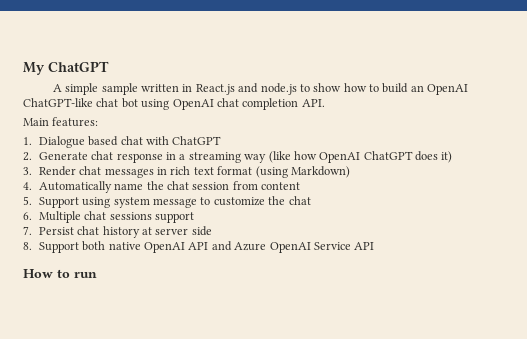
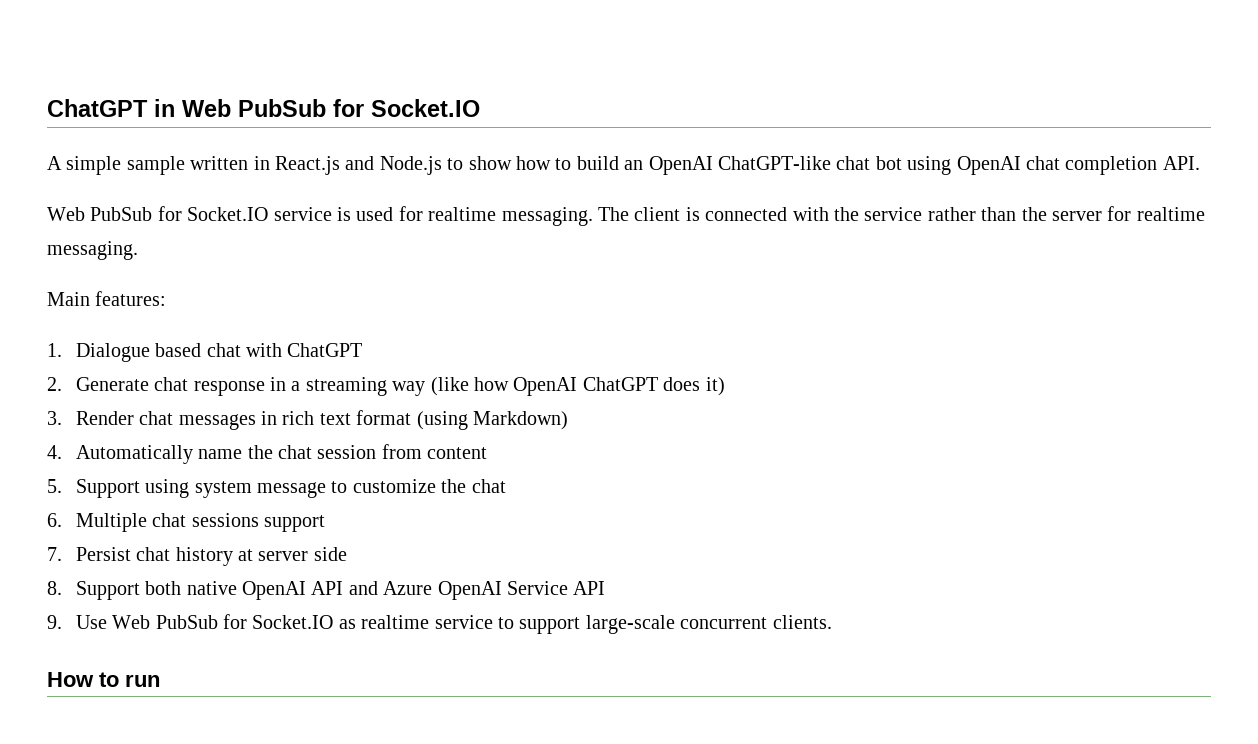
[23,61,109,75] My ChatGPT -> [47,99,480,117] ChatGPT in Web PubSub for Socket.IO
[260,83,297,95] node.js -> [379,156,442,175] Node.js
(325, 103) none -> [47,206,1205,226] [47,241,138,260] // Web PubSub for Socket.IO service is used for realtime messaging. The client is connected with the service rather than the server for realtime messaging.
(375, 246) none -> [47,614,832,634] // 9. Use Web PubSub for Socket.IO as realtime service to support large-scale concurrent clients.

